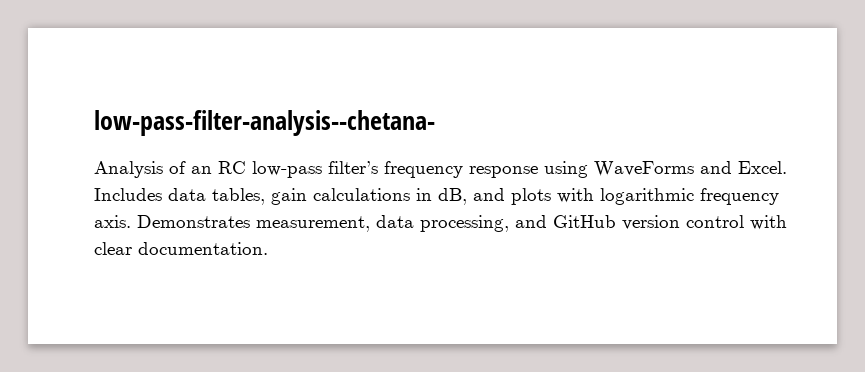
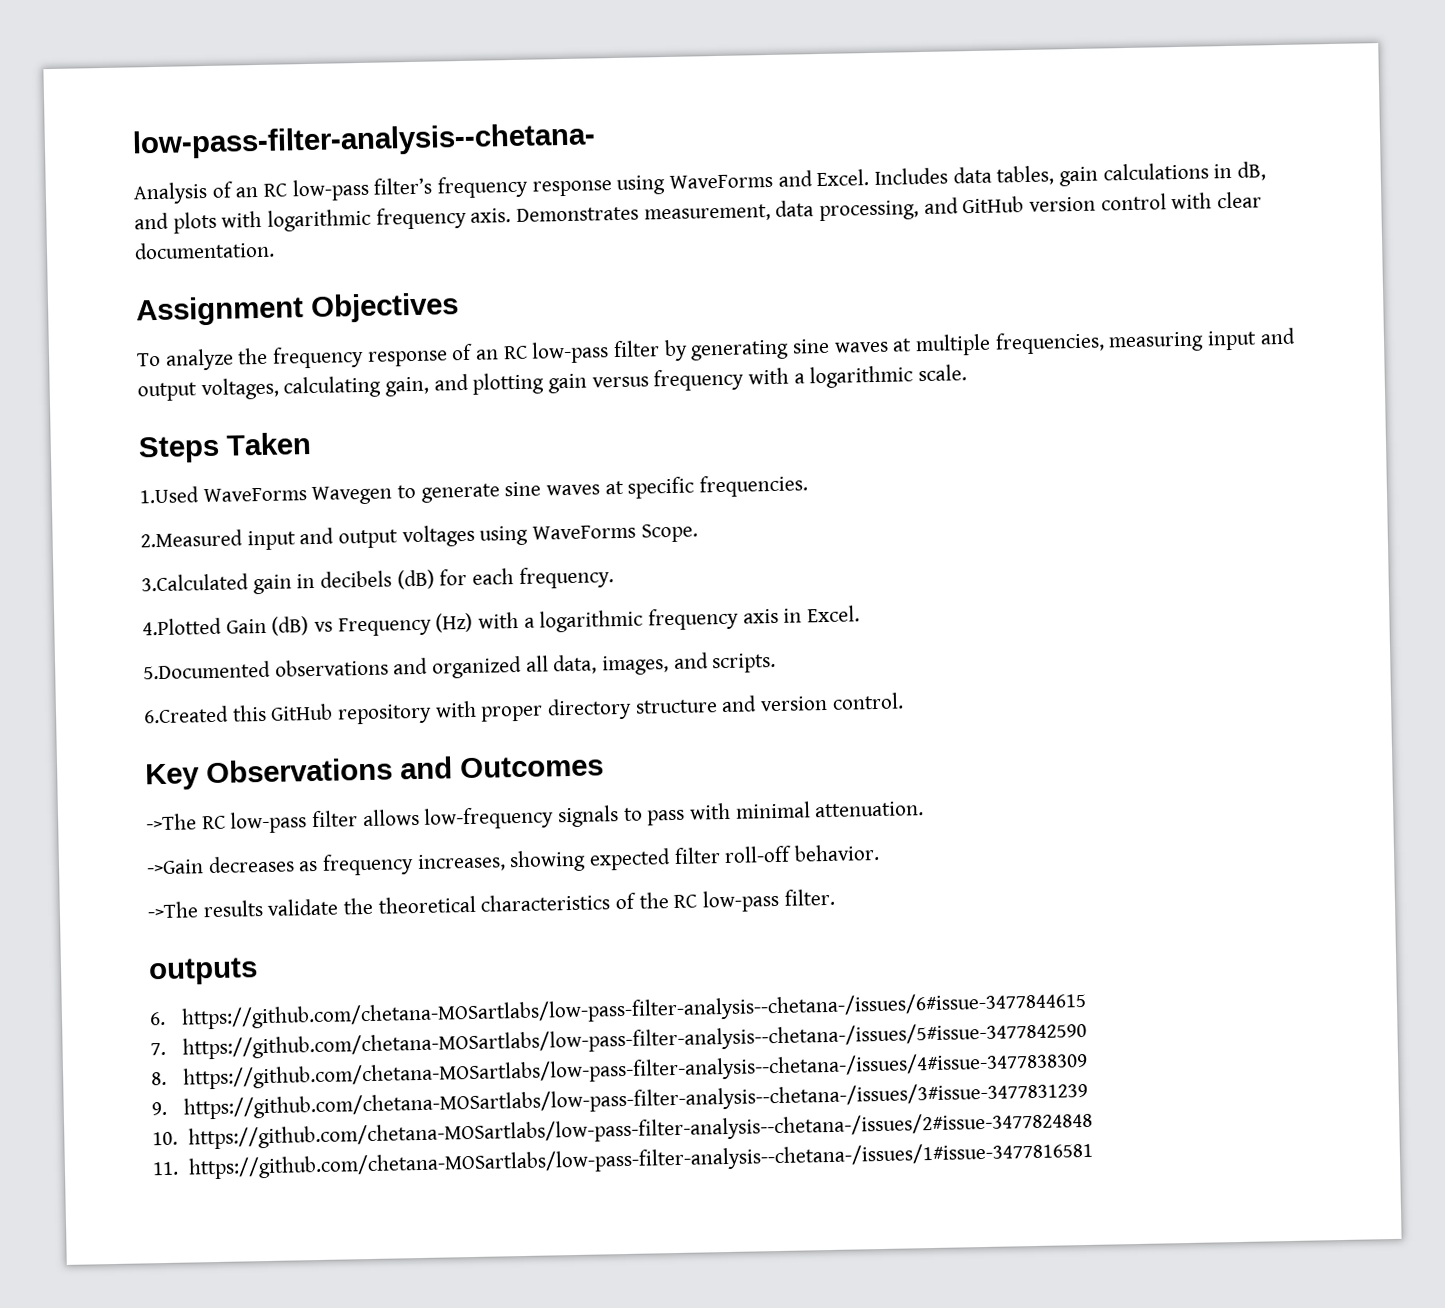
(268, 248) none -> [135,292,459,327] [137,327,1296,371] [137,364,968,402] [138,432,312,464] [139,474,809,505] [140,523,698,551] [141,566,614,595] [142,605,861,637] [143,652,777,680] [143,692,904,725] [145,755,604,791] [146,801,925,834] [146,843,881,876] [147,888,835,919] [148,957,258,986] [149,990,1088,1030] [150,1020,1088,1060] [151,1050,1089,1090] [151,1080,1089,1120] [152,1110,1093,1150] [152,1140,1093,1180] // Assignment Objectives // To analyze the frequency response of an RC low-pass filter by generating sine waves at multiple frequencies, measuring input and output voltages, calculating gain, and plotting gain versus frequency with a logarithmic scale. // Steps Taken // 1.Used WaveForms Wavegen to generate sine waves at specific frequencies. // 2.Measured input and output voltages using WaveForms Scope. // 3.Calculated gain in decibels (dB) for each frequency. // 4.Plotted Gain (dB) vs Frequency (Hz) with a logarithmic frequency axis in Excel. // 5.Documented observations and organized all data, images, and scripts. // 6.Created this GitHub repository with proper directory structure and version control. // Key Observations and Outcomes // ->The RC low-pass filter allows low-frequency signals to pass with minimal attenuation. // ->Gain decreases as frequency increases, showing expected filter roll-off behavior. // ->The results validate the theoretical characteristics of the RC low-pass filter. // outputs // 6. https://github.com/chetana-MOSartlabs/low-pass-filter-analysis--chetana-/issues/6#issue-3477844615 // 7. https://github.com/chetana-MOSartlabs/low-pass-filter-analysis--chetana-/issues/5#issue-3477842590 // 8. https://github.com/chetana-MOSartlabs/low-pass-filter-analysis--chetana-/issues/4#issue-3477838309 // 9. https://github.com/chetana-MOSartlabs/low-pass-filter-analysis--chetana-/issues/3#issue-3477831239 // 10. https://github.com/chetana-MOSartlabs/low-pass-filter-analysis--chetana-/issues/2#issue-3477824848 // 11. https://github.com/chetana-MOSartlabs/low-pass-filter-analysis--chetana-/issues/1#issue-3477816581

